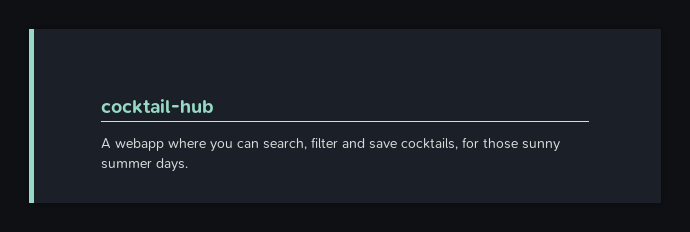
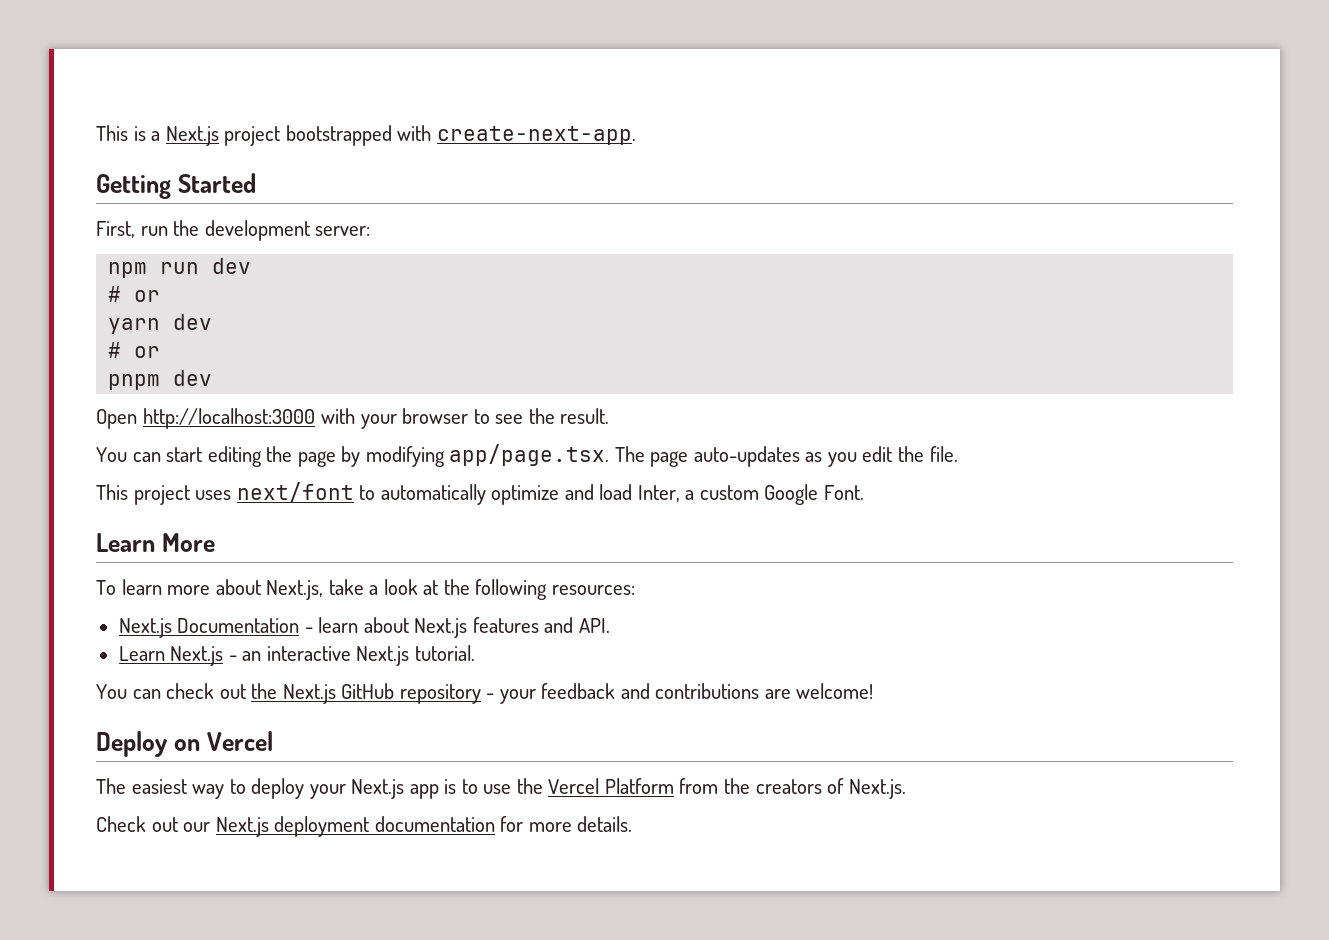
[101,99,214,114] [101,137,560,152] [101,158,188,172] cocktail-hub // A webapp where you can search, filter and save cocktails, for those sunny summer days. -> [96,125,636,146] [96,173,256,199] [96,220,371,241] [108,258,252,278] [108,286,161,302] [108,314,213,334] [108,342,161,358] [108,370,213,390] [96,408,610,429] [96,444,958,467] [96,482,864,505] [96,533,215,552] [96,579,635,600] [118,617,610,638] [118,645,475,666] [96,683,874,704] [96,731,273,757] [96,778,906,799] [96,816,633,837] This is a Next.js project bootstrapped with create-next-app. // Getting Started // First, run the development server: // npm run dev // # or // yarn dev // # or // pnpm dev // Open http://localhost:3000 with your browser to see the result. // You can start editing the page by modifying app/page.tsx. The page auto-updates as you edit the file. // This project uses next/font to automatically optimize and load Inter, a custom Google Font. // Learn More // To learn more about Next.js, take a look at the following resources: // Next.js Documentation - learn about Next.js features and API. // Learn Next.js - an interactive Next.js tutorial. // You can check out the Next.js GitHub repository - your feedback and contributions are welcome! // Deploy on Vercel // The easiest way to deploy your Next.js app is to use the Vercel Platform from the creators of Next.js. // Check out our Next.js deployment documentation for more details.

